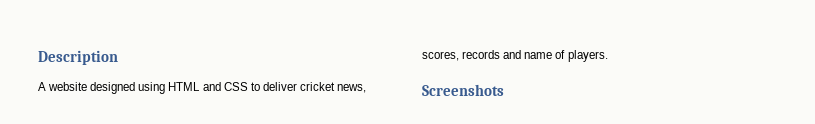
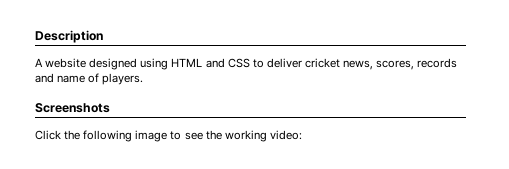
(504, 90) none -> [35,130,302,142] // Click the following image to see the working video:

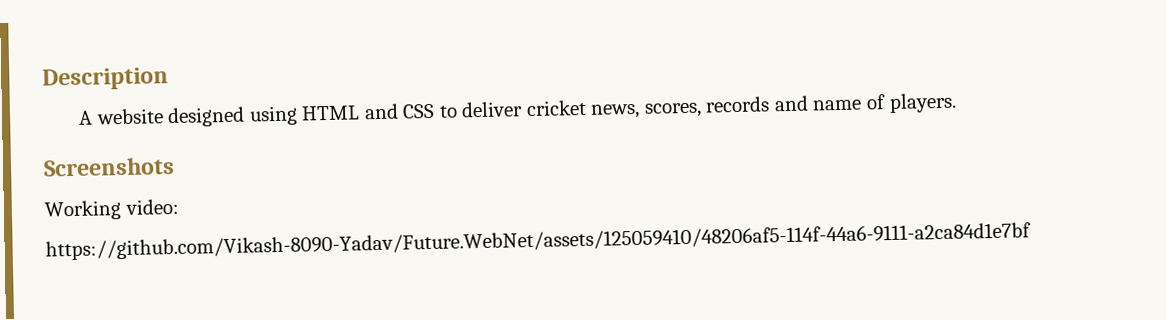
[35,130,267,142] Click the following image to see the working -> [44,200,122,221] Working
(302, 135) none -> [45,222,1031,261] // https://github.com/Vikash-8090-Yadav/Future.WebNet/assets/125059410/48206af5-114f-44a6-9111-a2ca84d1e7bf

